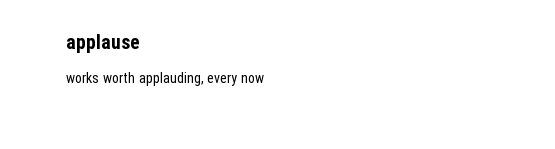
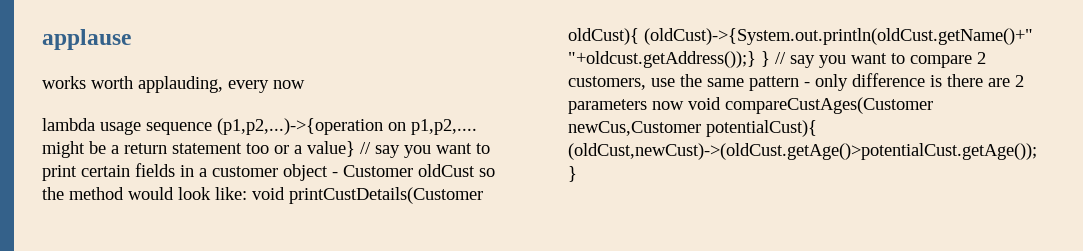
(265, 79) none -> [42,118,477,135] [42,141,490,158] [42,163,495,181] [42,187,483,204] [568,28,1033,45] [568,51,986,68] [568,73,1024,91] [568,97,933,114] [568,120,817,137] [568,143,1037,160] [568,166,577,182] // lambda usage sequence (p1,p2,...)->{operation on p1,p2,.... might be a return statement too or a value} // say you want to print certain fields in a customer object - Customer oldCust so the method would look like: void printCustDetails(Customer oldCust){ (oldCust)->{System.out.println(oldCust.getName()+" "+oldcust.getAddress());} } // say you want to compare 2 customers, use the same pattern - only difference is there are 2 parameters now void compareCustAges(Customer newCus,Customer potentialCust){ (oldCust,newCust)->(oldCust.getAge()>potentialCust.getAge()); }

